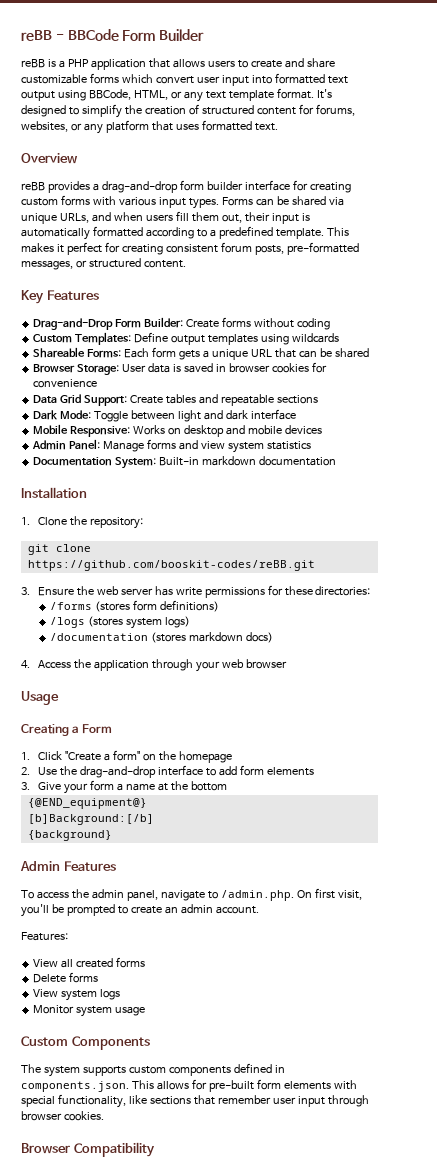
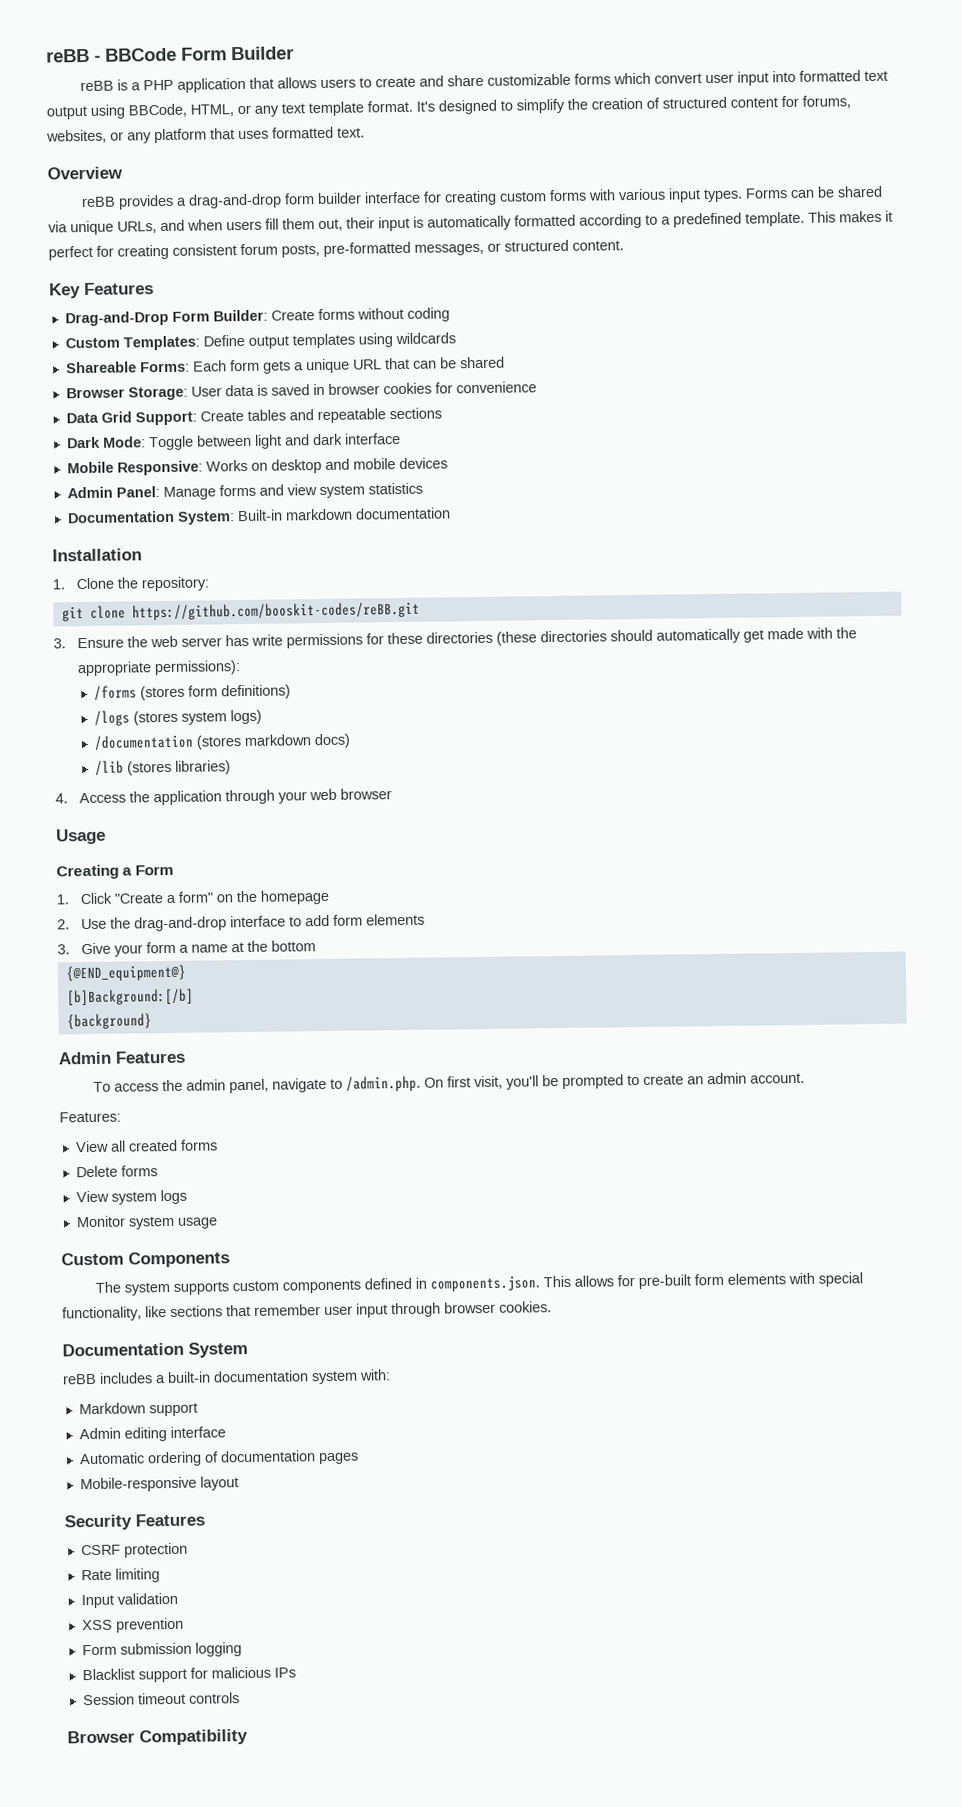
[315,586,371,596] directories: -> [426,627,858,646] [77,660,242,677] directories (these directories should automatically get made with the appropriate permissions):
(273, 637) none -> [95,760,232,776] // /lib (stores libraries)
(104, 1116) none -> [62,1342,248,1358] [62,1369,391,1385] [78,1402,198,1417] [78,1426,226,1442] [78,1450,359,1467] [79,1476,239,1493] [64,1513,205,1531] [80,1542,188,1558] [80,1568,160,1583] [80,1592,178,1609] [81,1617,184,1633] [81,1642,242,1657] [81,1666,296,1683] [82,1692,240,1706] // Documentation System // reBB includes a built-in documentation system with: // Markdown support // Admin editing interface // Automatic ordering of documentation pages // Mobile-responsive layout // Security Features // CSRF protection // Rate limiting // Input validation // XSS prevention // Form submission logging // Blacklist support for malicious IPs // Session timeout controls

